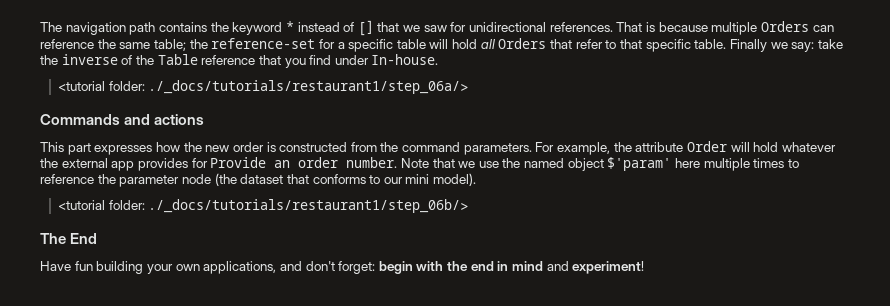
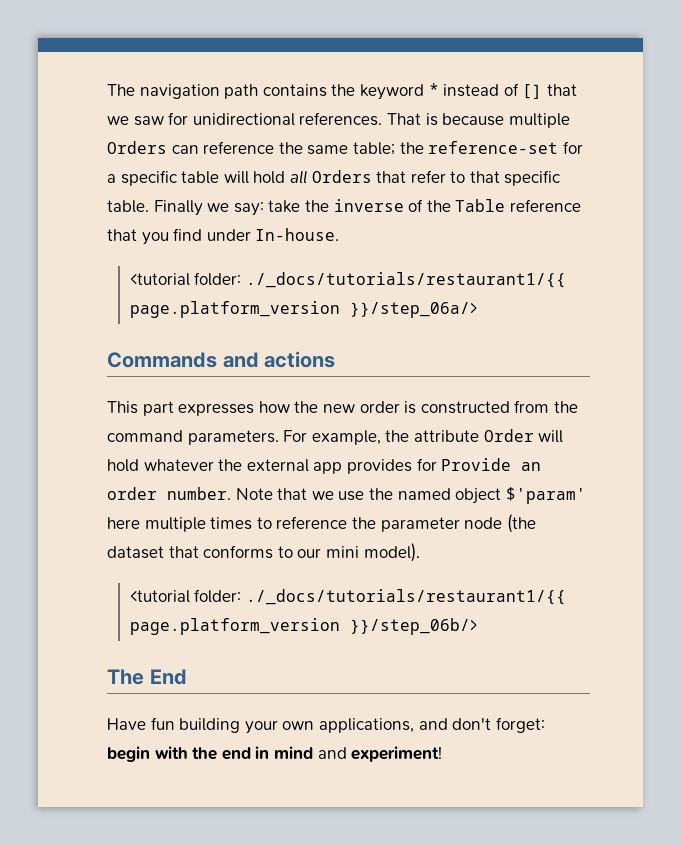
[148,80,469,94] ./_docs/tutorials/restaurant1/step_06a/> -> [245,272,566,288] [129,301,477,318] ./_docs/tutorials/restaurant1/{{ page.platform_version }}/step_06a/>
[148,199,469,213] ./_docs/tutorials/restaurant1/step_06b/> -> [245,589,566,605] [129,618,477,635] ./_docs/tutorials/restaurant1/{{ page.platform_version }}/step_06b/>

